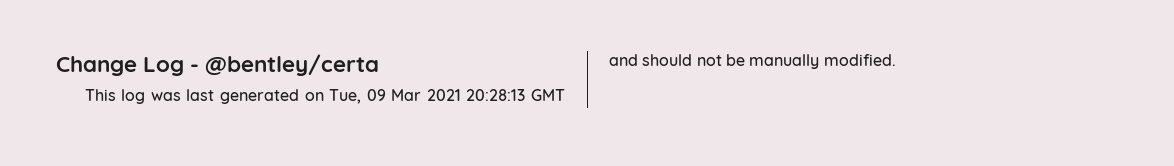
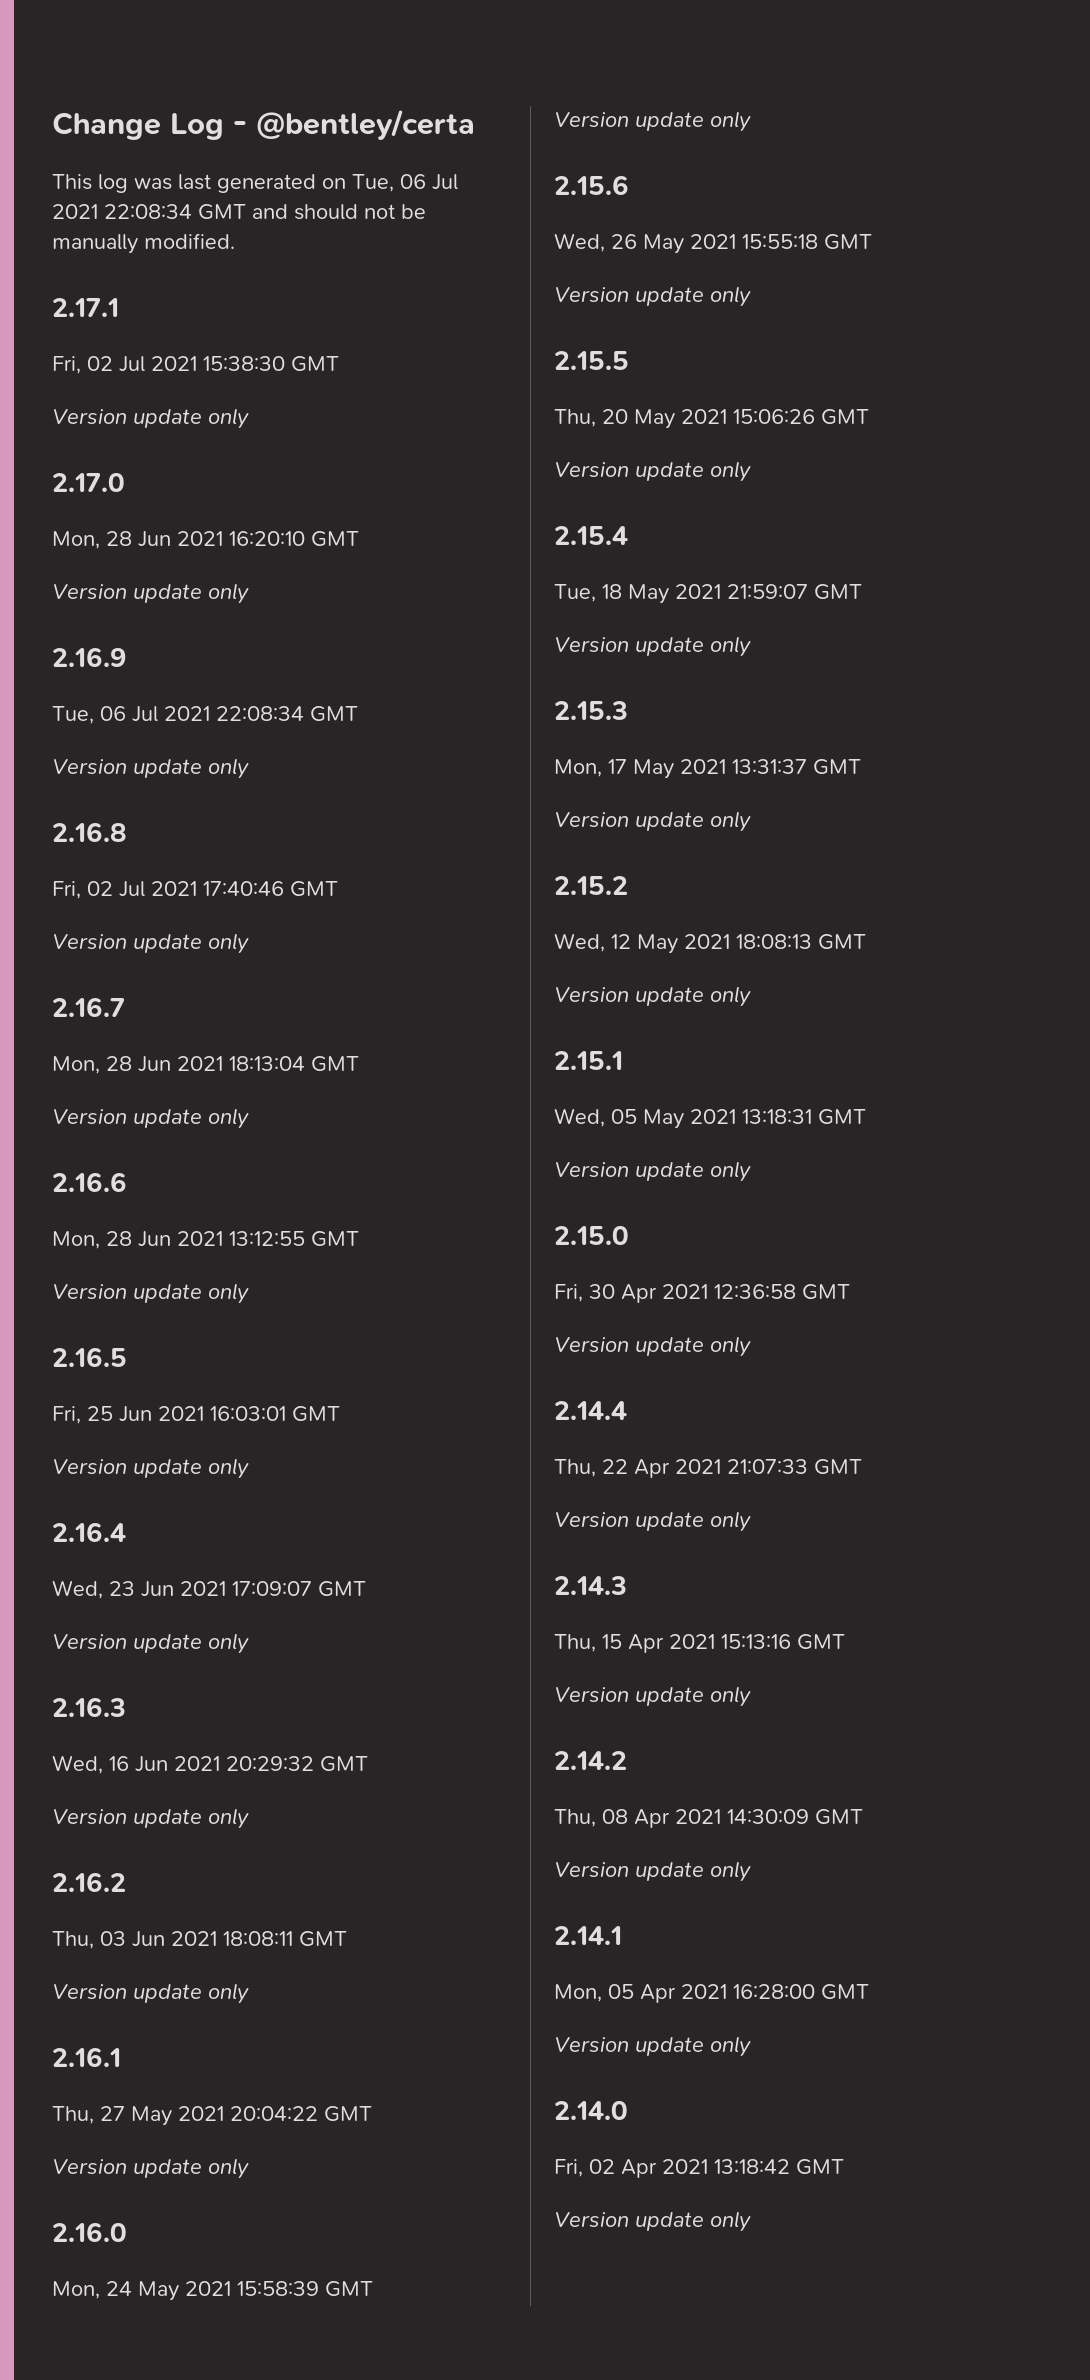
[366,89,526,101] 09 Mar 2021 20:28:13 -> [400,174,458,190] [52,204,192,219] 06 Jul 2021 22:08:34
(896, 60) none -> [52,298,119,317] [52,356,339,374] [52,408,249,429] [52,473,125,492] [52,531,359,549] [52,583,249,604] [52,647,126,667] [52,706,358,724] [52,758,249,779] [52,822,127,842] [52,881,338,899] [52,933,249,954] [52,997,125,1017] [52,1056,359,1074] [52,1108,249,1129] [52,1172,127,1192] [52,1231,359,1249] [52,1283,249,1304] [52,1347,127,1367] [52,1406,340,1424] [52,1458,249,1479] [52,1522,126,1542] [52,1580,366,1599] [52,1633,249,1654] [52,1697,126,1717] [52,1755,368,1774] [52,1808,249,1829] [52,1872,126,1892] [52,1931,347,1949] [52,1983,249,2004] [52,2047,121,2067] [52,2106,372,2126] [52,2158,249,2179] [52,2222,127,2242] [52,2281,373,2301] [554,111,751,132] [554,175,629,195] [554,233,872,254] [554,286,751,307] [554,351,629,370] [554,409,869,429] [554,461,751,482] [554,526,628,545] [554,584,862,604] [554,636,751,657] [554,701,628,720] [554,759,861,779] [554,811,751,832] [554,876,628,895] [554,933,866,954] [554,986,751,1007] [554,1051,623,1070] [554,1108,866,1129] [554,1161,751,1182] [554,1226,629,1245] [554,1284,850,1303] [554,1336,751,1357] [554,1401,627,1420] [554,1459,862,1478] [554,1511,751,1532] [554,1576,627,1595] [554,1634,845,1653] [554,1686,751,1707] [554,1751,627,1770] [554,1809,863,1828] [554,1861,751,1882] [554,1926,622,1945] [554,1984,869,2003] [554,2036,751,2057] [554,2101,628,2120] [554,2159,844,2178] [554,2211,751,2232] // 2.17.1 // Fri, 02 Jul 2021 15:38:30 GMT // Version update only // 2.17.0 // Mon, 28 Jun 2021 16:20:10 GMT // Version update only // 2.16.9 // Tue, 06 Jul 2021 22:08:34 GMT // Version update only // 2.16.8 // Fri, 02 Jul 2021 17:40:46 GMT // Version update only // 2.16.7 // Mon, 28 Jun 2021 18:13:04 GMT // Version update only // 2.16.6 // Mon, 28 Jun 2021 13:12:55 GMT // Version update only // 2.16.5 // Fri, 25 Jun 2021 16:03:01 GMT // Version update only // 2.16.4 // Wed, 23 Jun 2021 17:09:07 GMT // Version update only // 2.16.3 // Wed, 16 Jun 2021 20:29:32 GMT // Version update only // 2.16.2 // Thu, 03 Jun 2021 18:08:11 GMT // Version update only // 2.16.1 // Thu, 27 May 2021 20:04:22 GMT // Version update only // 2.16.0 // Mon, 24 May 2021 15:58:39 GMT // Version update only // 2.15.6 // Wed, 26 May 2021 15:55:18 GMT // Version update only // 2.15.5 // Thu, 20 May 2021 15:06:26 GMT // Version update only // 2.15.4 // Tue, 18 May 2021 21:59:07 GMT // Version update only // 2.15.3 // Mon, 17 May 2021 13:31:37 GMT // Version update only // 2.15.2 // Wed, 12 May 2021 18:08:13 GMT // Version update only // 2.15.1 // Wed, 05 May 2021 13:18:31 GMT // Version update only // 2.15.0 // Fri, 30 Apr 2021 12:36:58 GMT // Version update only // 2.14.4 // Thu, 22 Apr 2021 21:07:33 GMT // Version update only // 2.14.3 // Thu, 15 Apr 2021 15:13:16 GMT // Version update only // 2.14.2 // Thu, 08 Apr 2021 14:30:09 GMT // Version update only // 2.14.1 // Mon, 05 Apr 2021 16:28:00 GMT // Version update only // 2.14.0 // Fri, 02 Apr 2021 13:18:42 GMT // Version update only

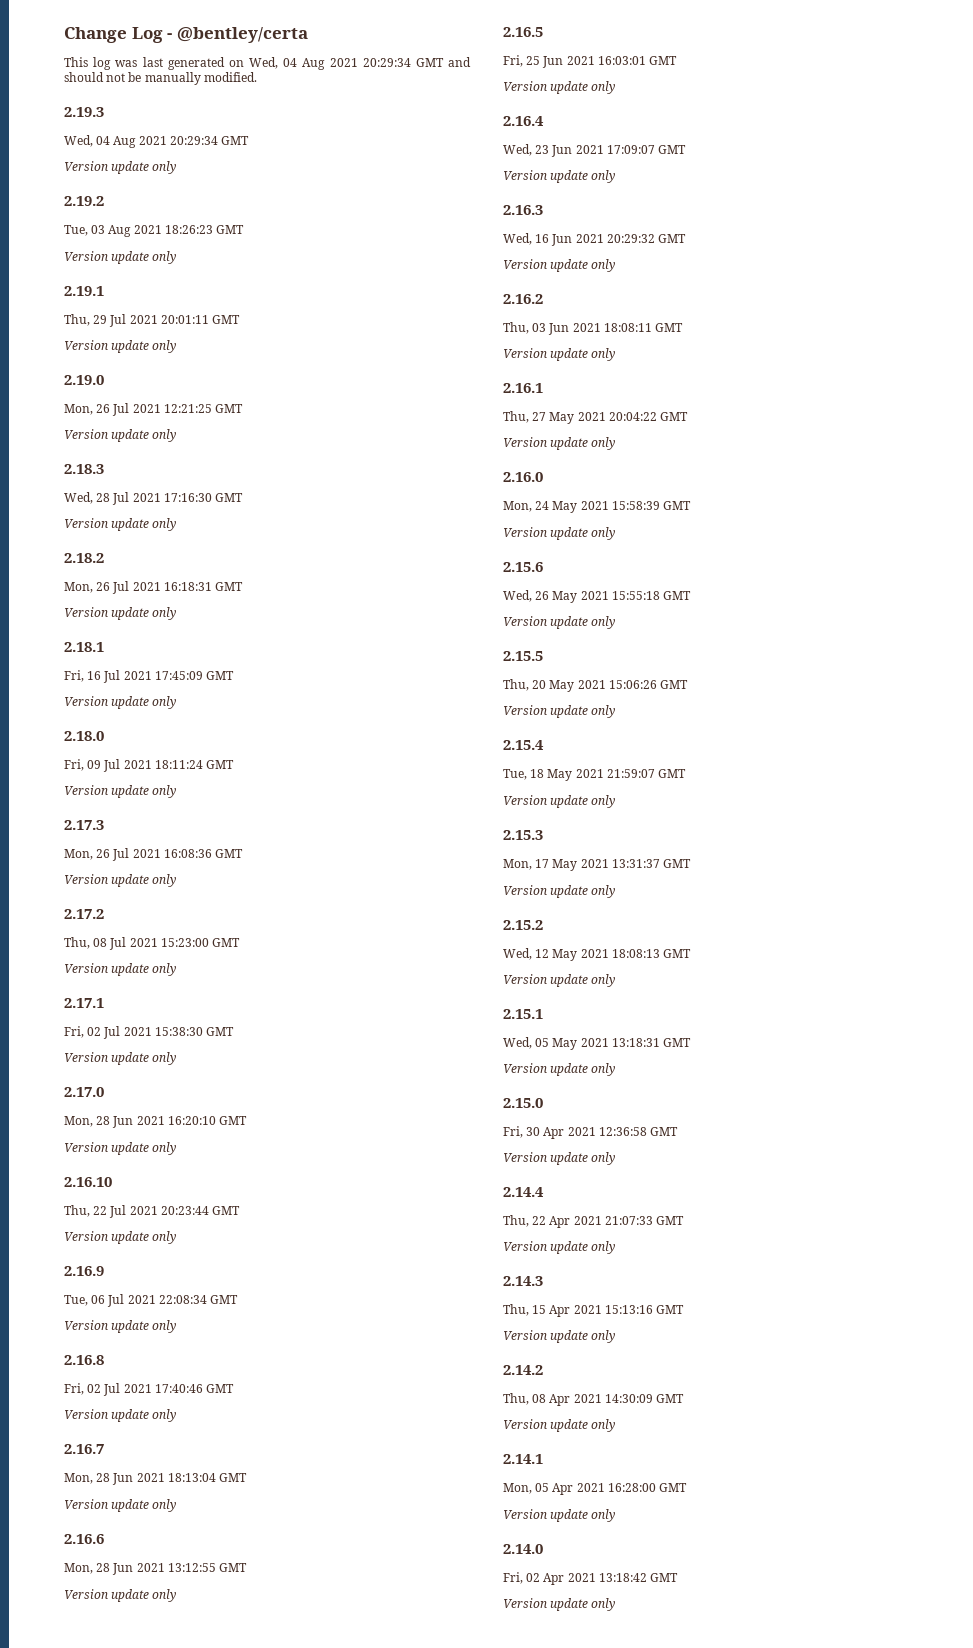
[352,174,458,192] [52,204,192,219] Tue, 06 Jul 2021 22:08:34 -> [249,57,411,70] Wed, 04 Aug 2021 20:29:34
(235, 241) none -> [64,107,104,117] [64,135,250,148] [64,161,177,174] [64,196,104,206] [64,225,245,237] [64,251,177,264] [64,286,104,296] [64,314,241,327] [64,340,177,353] [64,375,104,385] [64,403,244,416] [64,429,177,442] [64,464,104,474] [64,492,244,505] [64,518,177,531] [64,553,104,563] [64,581,244,594] [64,607,177,620] [64,642,104,652] [64,670,235,683] [64,696,177,709] [64,731,104,741] [64,759,235,772] [64,785,177,798] [64,820,104,830] [64,848,244,861] [64,874,177,887] [64,909,104,919] [64,937,241,950] [64,963,177,976] // 2.19.3 // Wed, 04 Aug 2021 20:29:34 GMT // Version update only // 2.19.2 // Tue, 03 Aug 2021 18:26:23 GMT // Version update only // 2.19.1 // Thu, 29 Jul 2021 20:01:11 GMT // Version update only // 2.19.0 // Mon, 26 Jul 2021 12:21:25 GMT // Version update only // 2.18.3 // Wed, 28 Jul 2021 17:16:30 GMT // Version update only // 2.18.2 // Mon, 26 Jul 2021 16:18:31 GMT // Version update only // 2.18.1 // Fri, 16 Jul 2021 17:45:09 GMT // Version update only // 2.18.0 // Fri, 09 Jul 2021 18:11:24 GMT // Version update only // 2.17.3 // Mon, 26 Jul 2021 16:08:36 GMT // Version update only // 2.17.2 // Thu, 08 Jul 2021 15:23:00 GMT // Version update only
(249, 593) none -> [64,1177,112,1187] [64,1205,241,1218] [64,1231,177,1244] // 2.16.10 // Thu, 22 Jul 2021 20:23:44 GMT // Version update only

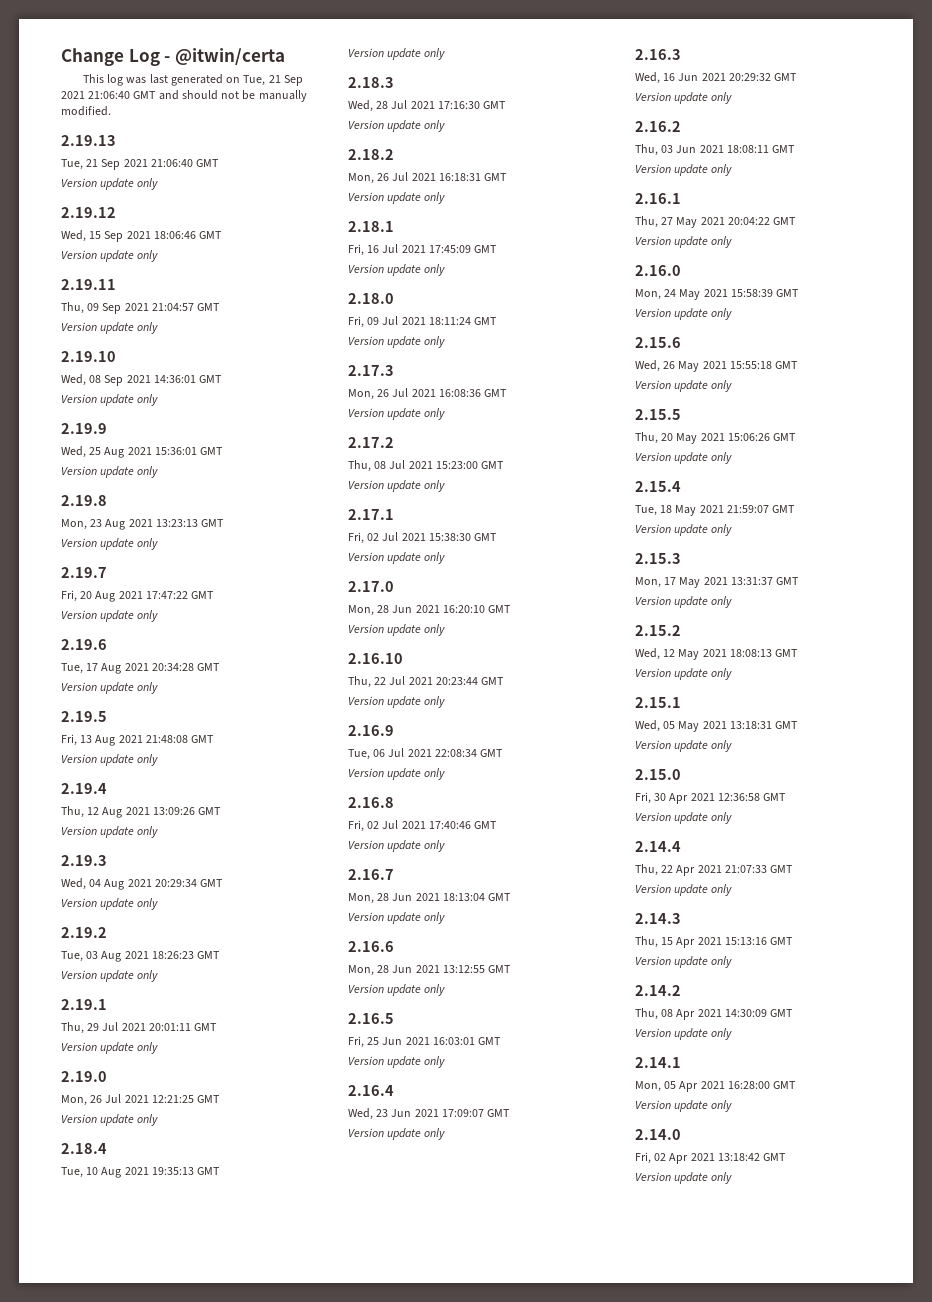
[176,27,308,43] @bentley/certa -> [174,48,285,65] @itwin/certa
[249,57,411,70] Wed, 04 Aug 2021 20:29:34 -> [243,75,303,86] [61,91,131,99] Tue, 21 Sep 2021 21:06:40
(257, 77) none -> [61,135,116,146] [61,159,220,170] [61,178,159,190] [61,207,116,218] [61,230,223,242] [61,250,159,262] [61,279,116,290] [61,302,221,314] [61,322,159,334] [61,351,116,362] [61,374,223,386] [61,394,159,406] [61,423,107,434] [61,446,224,458] [61,466,159,478] [61,495,107,506] [61,519,225,530] [61,538,159,550] [61,567,107,578] [61,590,215,602] [61,610,159,622] [61,639,107,650] [61,663,221,674] [61,682,159,694] [61,711,107,722] [61,734,215,746] [61,754,159,766] [61,783,107,794] [61,806,222,818] [61,826,159,838] // 2.19.13 // Tue, 21 Sep 2021 21:06:40 GMT // Version update only // 2.19.12 // Wed, 15 Sep 2021 18:06:46 GMT // Version update only // 2.19.11 // Thu, 09 Sep 2021 21:04:57 GMT // Version update only // 2.19.10 // Wed, 08 Sep 2021 14:36:01 GMT // Version update only // 2.19.9 // Wed, 25 Aug 2021 15:36:01 GMT // Version update only // 2.19.8 // Mon, 23 Aug 2021 13:23:13 GMT // Version update only // 2.19.7 // Fri, 20 Aug 2021 17:47:22 GMT // Version update only // 2.19.6 // Tue, 17 Aug 2021 20:34:28 GMT // Version update only // 2.19.5 // Fri, 13 Aug 2021 21:48:08 GMT // Version update only // 2.19.4 // Thu, 12 Aug 2021 13:09:26 GMT // Version update only
(177, 435) none -> [61,1143,107,1154] [61,1167,221,1178] [348,48,446,60] // 2.18.4 // Tue, 10 Aug 2021 19:35:13 GMT // Version update only

